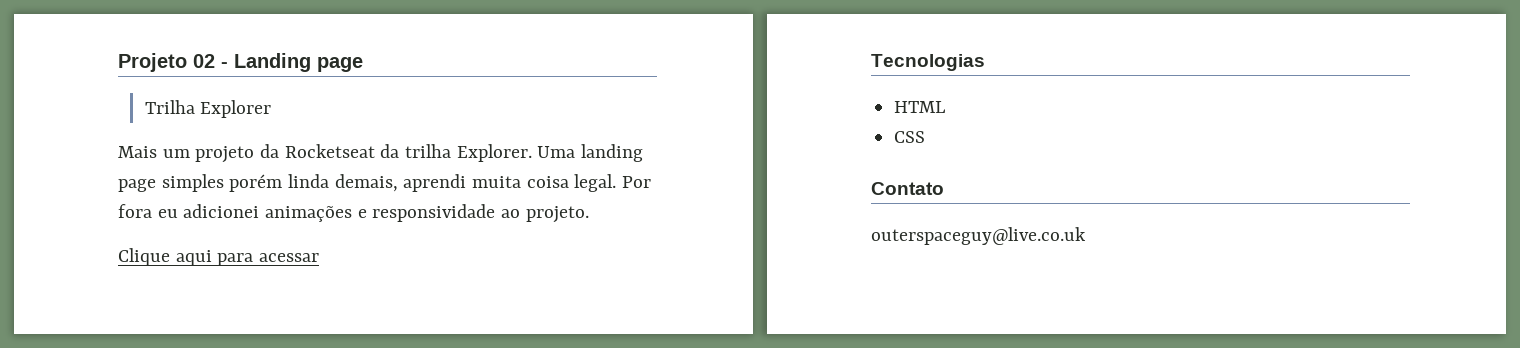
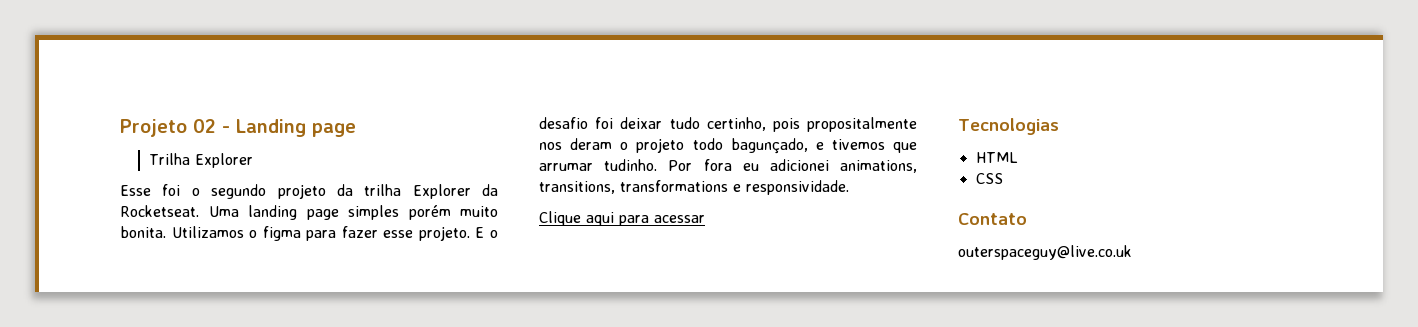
[118,144,532,163] Mais um projeto da Rocketseat da trilha Explorer. -> [120,184,498,199] [120,205,199,217] Esse foi o segundo projeto da trilha Explorer da Rocketseat.
[288,174,652,192] [118,204,589,223] linda demais, aprendi muita coisa legal. Por fora eu adicionei animações e responsividade ao projeto. -> [460,206,498,217] [120,226,498,241] [539,117,917,132] [539,138,917,154] [539,159,917,173] [539,180,849,195] muito bonita. Utilizamos o figma para fazer esse projeto. E o desafio foi deixar tudo certinho, pois propositalmente nos deram o projeto todo bagunçado, e tivemos que arrumar tudinho. Por fora eu adicionei animations, transitions, transformations e responsividade.

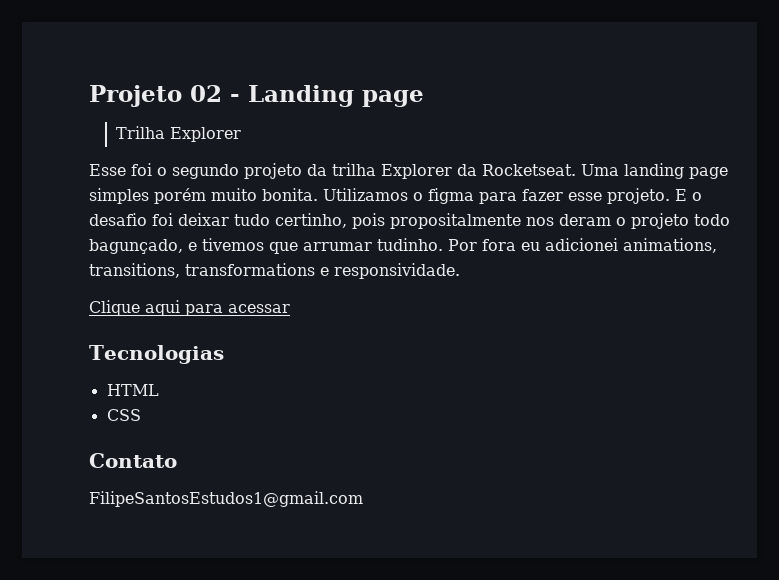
[958,245,1132,260] outerspaceguy@live.co.uk -> [89,491,363,507] FilipeSantosEstudos1@gmail.com

